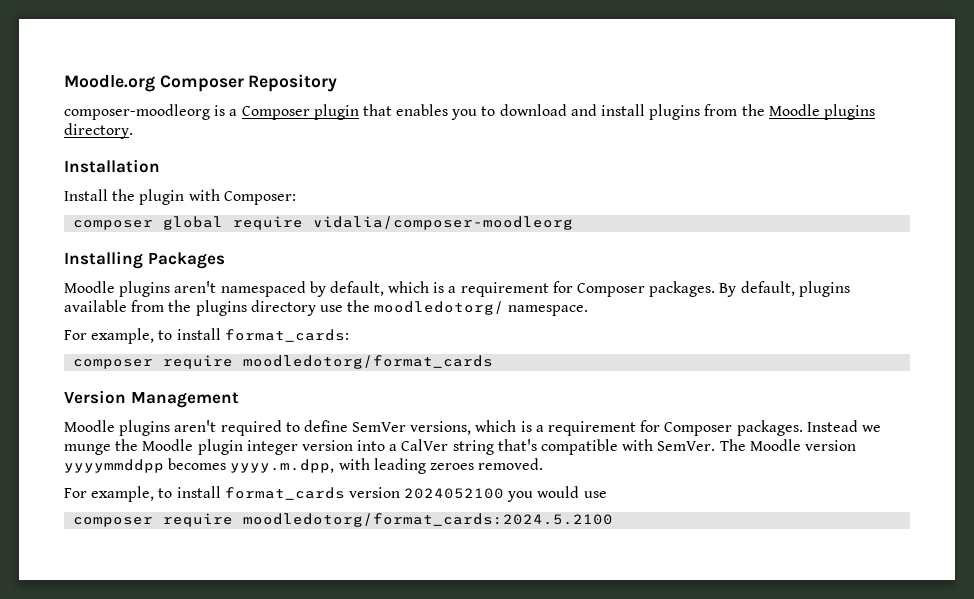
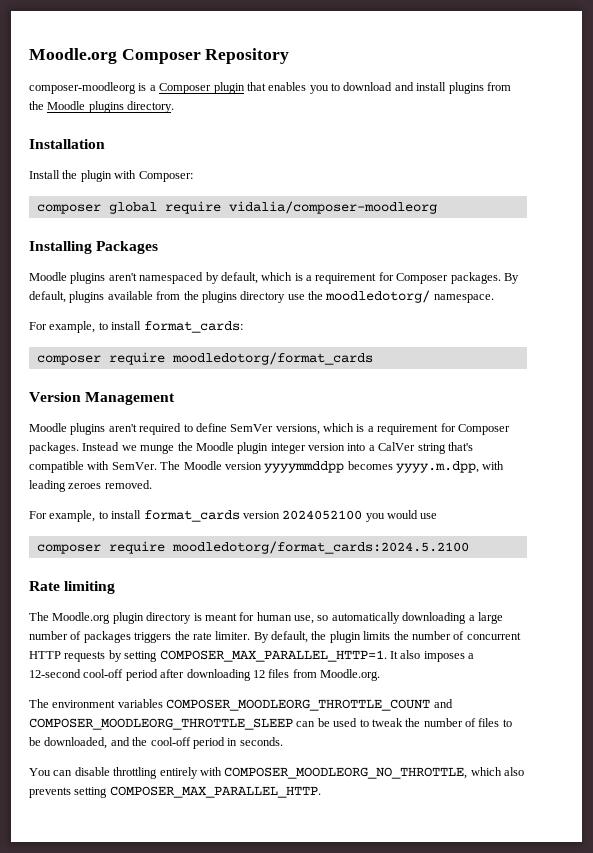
(614, 520) none -> [29,581,116,594] [29,612,503,624] [29,631,521,643] [29,650,474,662] [29,669,380,681] [29,699,453,711] [29,718,512,730] [29,737,283,749] [29,767,524,779] [29,786,321,798] // Rate limiting // The Moodle.org plugin directory is meant for human use, so automatically downloading a large number of packages triggers the rate limiter. By default, the plugin limits the number of concurrent HTTP requests by setting COMPOSER_MAX_PARALLEL_HTTP=1. It also imposes a 12-second cool-off period after downloading 12 files from Moodle.org. // The environment variables COMPOSER_MOODLEORG_THROTTLE_COUNT and COMPOSER_MOODLEORG_THROTTLE_SLEEP can be used to tweak the number of files to be downloaded, and the cool-off period in seconds. // You can disable throttling entirely with COMPOSER_MOODLEORG_NO_THROTTLE, which also prevents setting COMPOSER_MAX_PARALLEL_HTTP.

